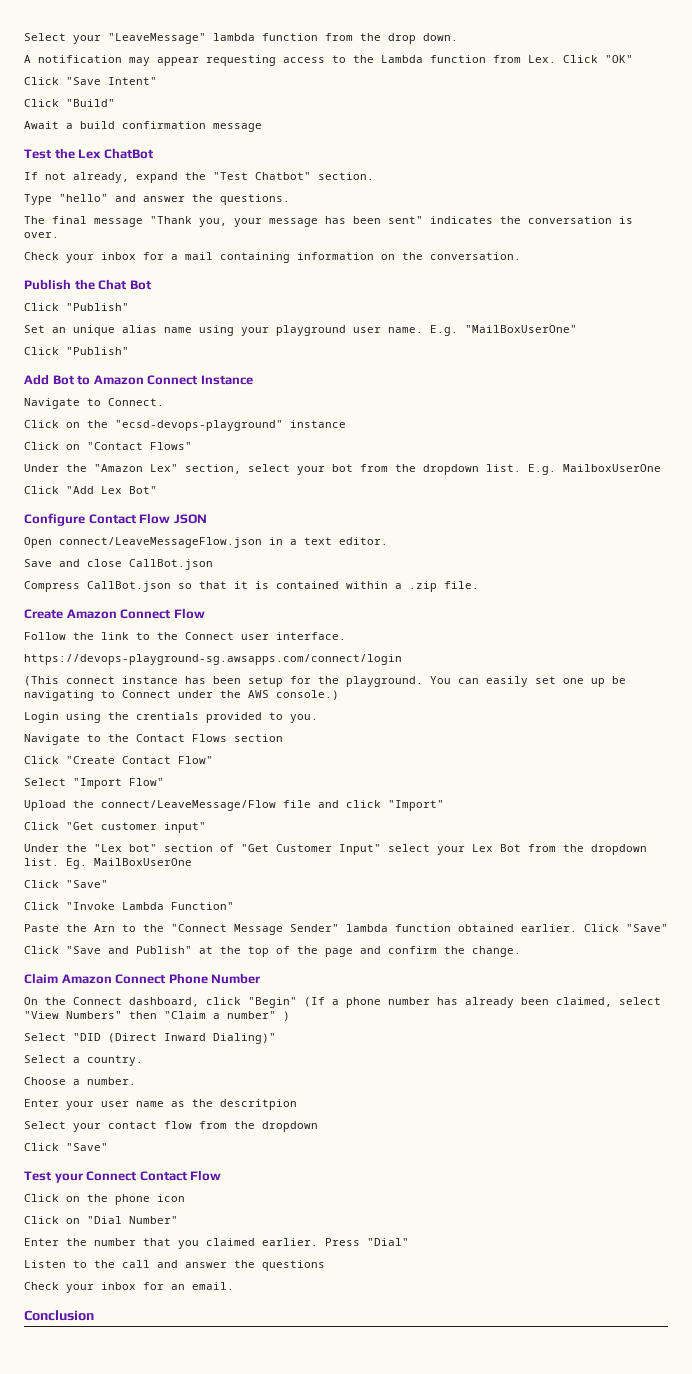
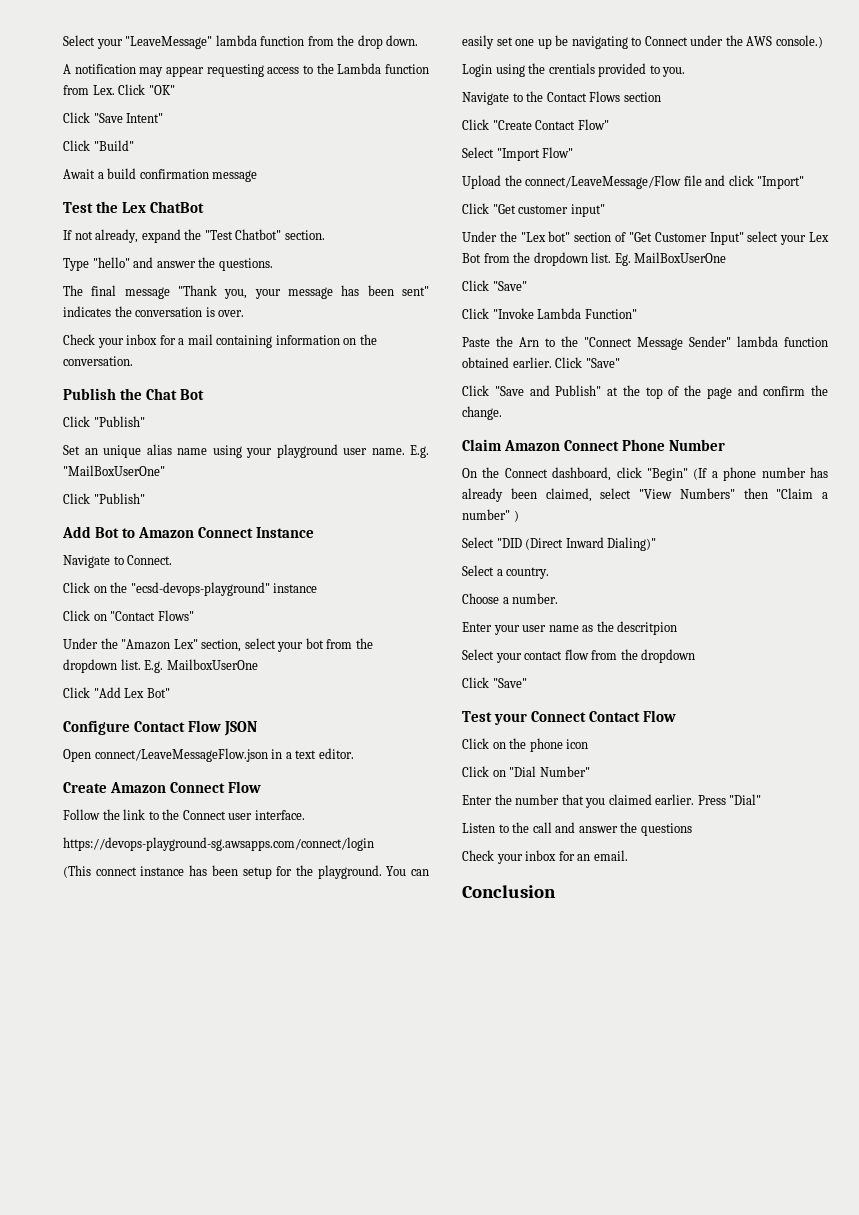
[24,559,213,570] [24,581,479,592] // Save and close CallBot.json // Compress CallBot.json so that it is contained within a .zip file. -> (354, 753) none

